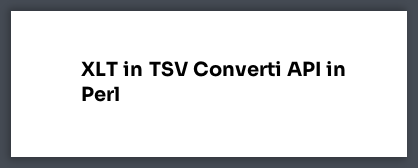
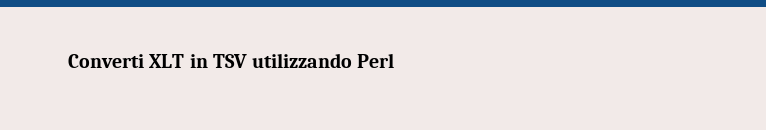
(81, 68) none -> [68,54,144,68] Converti
[192,61,347,77] Converti API in -> [252,53,353,68] utilizzando

